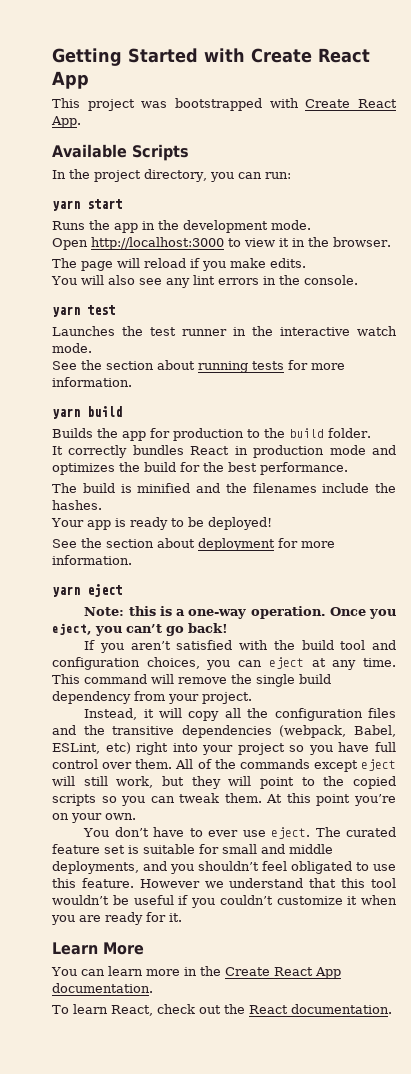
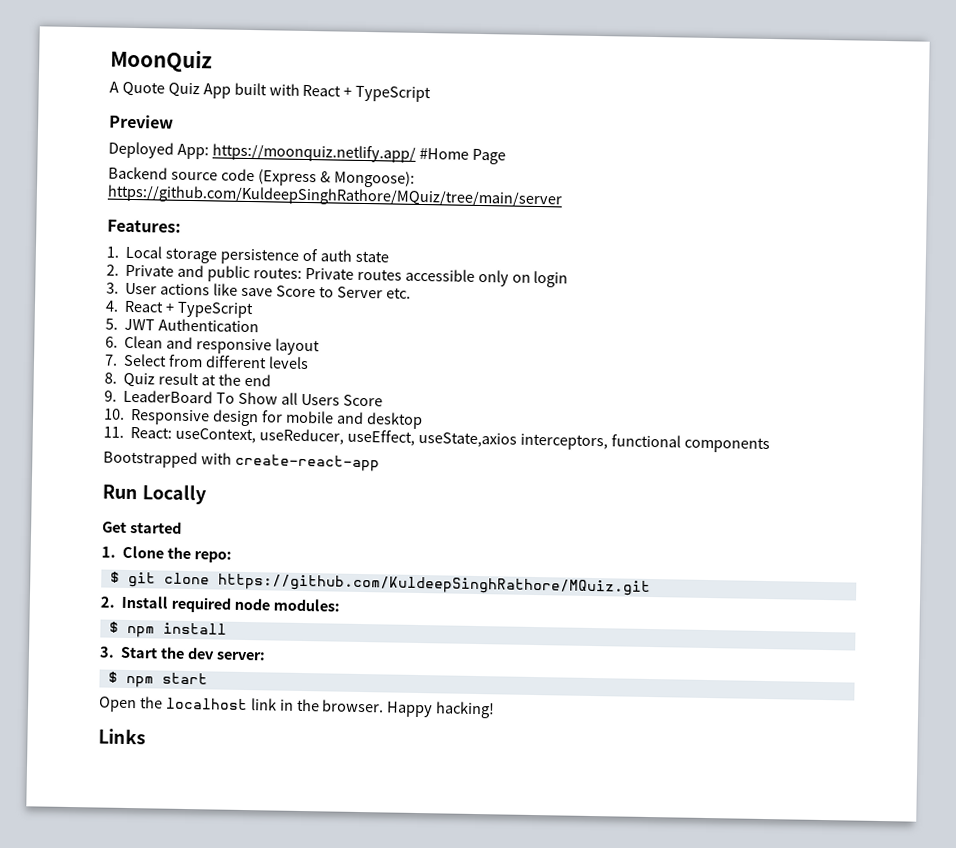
[52,48,370,66] [52,71,89,89] [52,98,397,111] [51,116,81,128] [52,144,189,161] [52,169,291,182] [52,199,122,211] [52,220,311,233] [52,237,391,250] [52,258,306,271] [51,275,358,288] [52,305,115,317] [52,326,397,336] [52,343,92,353] [52,360,345,373] [52,377,132,387] [52,406,122,419] [52,428,371,441] [52,445,396,458] [52,462,348,475] [52,483,396,493] [52,500,102,510] [51,517,272,530] [52,538,335,551] [52,555,132,565] [52,584,122,597] [84,606,397,619] [52,623,228,636] [84,640,396,653] [52,657,397,670] [52,674,331,687] [52,691,252,704] [84,708,397,721] [52,725,396,738] [52,742,396,755] [52,759,396,772] [52,776,396,789] [52,793,396,806] [52,813,136,823] [83,827,396,839] [52,844,333,854] [52,861,396,874] [52,878,396,888] [52,895,397,908] [51,912,182,925] [52,942,144,955] [51,966,341,979] [52,983,153,993] [52,1004,392,1016] Getting Started with Create React App // This project was bootstrapped with Create React App. // Available Scripts // In the project directory, you can run: // yarn start // Runs the app in the development mode. // Open http://localhost:3000 to view it in the browser. // The page will reload if you make edits. // You will also see any lint errors in the console. // yarn test // Launches the test runner in the interactive watch mode. // See the section about running tests for more information. // yarn build // Builds the app for production to the build folder. // It correctly bundles React in production mode and optimizes the build for the best performance. // The build is minified and the filenames include the hashes. // Your app is ready to be deployed! // See the section about deployment for more information. // yarn eject // Note: this is a one-way operation. Once you eject, you can’t go back! // If you aren’t satisfied with the build tool and configuration choices, you can eject at any time. This command will remove the single build dependency from your project. // Instead, it will copy all the configuration files and the transitive dependencies (webpack, Babel, ESLint, etc) right into your project so you have full control over them. All of the commands except eject will still work, but they will point to the copied scripts so you can tweak them. At this point you’re on your own. // You don’t have to ever use eject. The curated feature set is suitable for small and middle deployments, and you shouldn’t feel obligated to use this feature. However we understand that this tool wouldn’t be useful if you couldn’t customize it when you are ready for it. // Learn More // You can learn more in the Create React App documentation. // To learn React, check out the React documentation. -> [110,48,212,73] [109,81,432,103] [109,114,174,129] [108,141,506,165] [108,166,415,188] [107,184,563,209] [107,219,181,233] [106,245,389,265] [106,264,569,288] [106,282,411,299] [105,300,255,319] [105,318,260,333] [105,335,320,356] [104,353,309,370] [104,372,271,388] [104,389,383,407] [104,408,423,430] [103,426,770,454] [103,450,380,472] [102,484,207,505] [102,520,182,534] [101,545,233,563] [109,571,651,596] [100,595,340,613] [108,621,227,638] [99,646,266,661] [107,671,208,688] [98,696,496,719] [98,728,146,745] MoonQuiz // A Quote Quiz App built with React + TypeScript // Preview // Deployed App: https://moonquiz.netlify.app/ #Home Page // Backend source code (Express & Mongoose): https://github.com/KuldeepSinghRathore/MQuiz/tree/main/server // Features: // 1. Local storage persistence of auth state // 2. Private and public routes: Private routes accessible only on login // 3. User actions like save Score to Server etc. // 4. React + TypeScript // 5. JWT Authentication // 6. Clean and responsive layout // 7. Select from different levels // 8. Quiz result at the end // 9. LeaderBoard To Show all Users Score // 10. Responsive design for mobile and desktop // 11. React: useContext, useReducer, useEffect, useState,axios interceptors, functional components // Bootstrapped with create-react-app // Run Locally // Get started // 1. Clone the repo: // $ git clone https://github.com/KuldeepSinghRathore/MQuiz.git // 2. Install required node modules: // $ npm install // 3. Start the dev server: // $ npm start // Open the localhost link in the browser. Happy hacking! // Links

